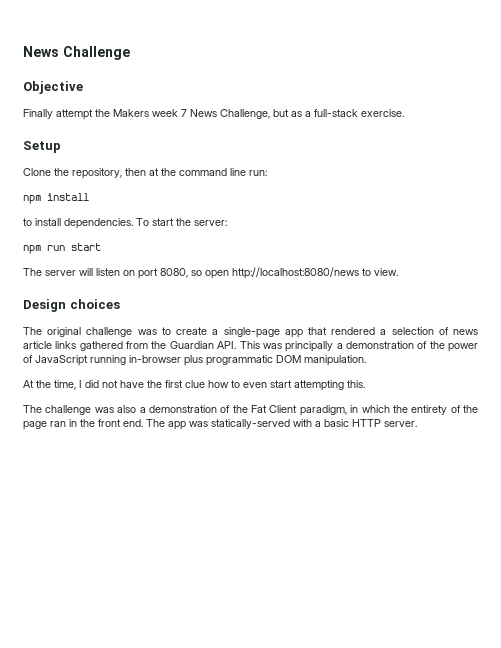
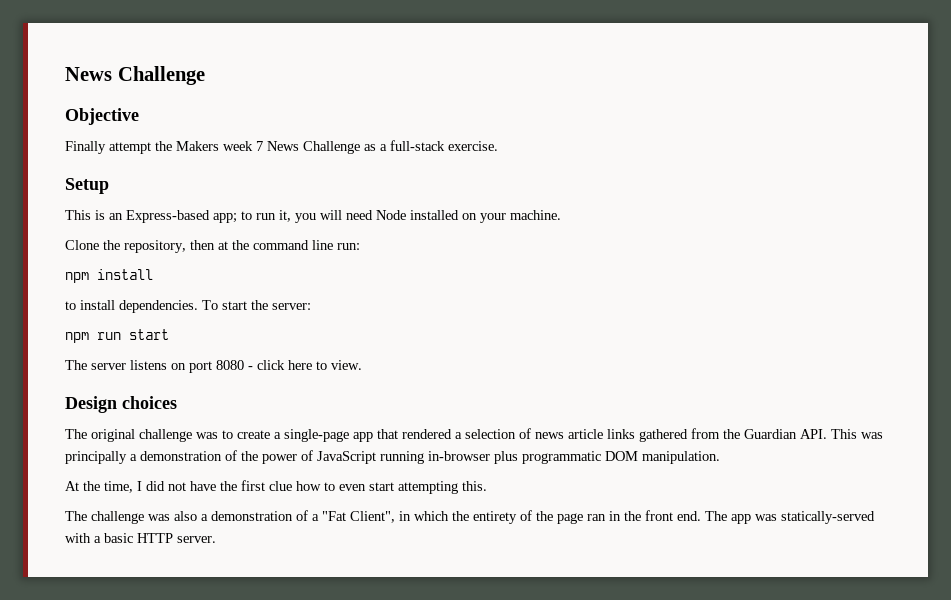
[220,109,289,119] Challenge, but -> [303,141,360,154] Challenge
(61, 147) none -> [65,210,561,223] // This is an Express-based app; to run it, you will need Node installed on your machine.
[79,267,359,279] will listen on port 8080, so open http://localhost:8080/news -> [130,360,312,373] listens on port 8080 - click here
[232,405,347,416] the Fat Client paradigm, -> [312,511,395,523] a "Fat Client",

